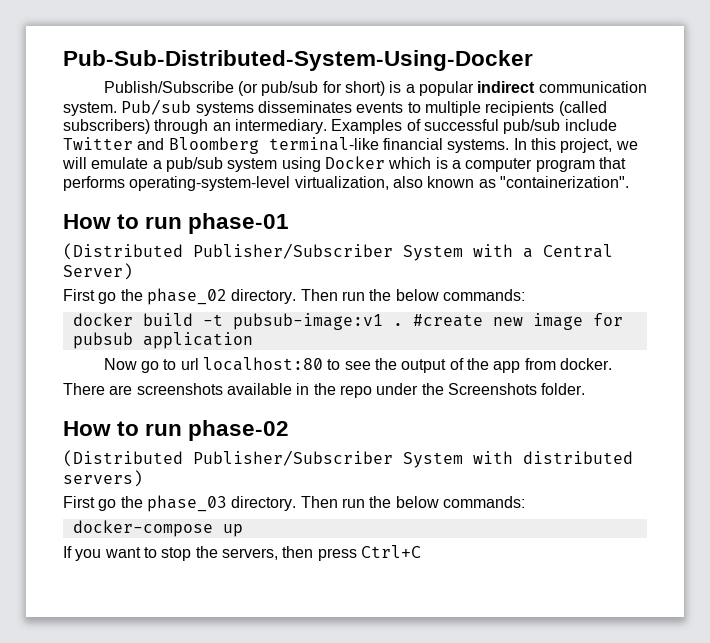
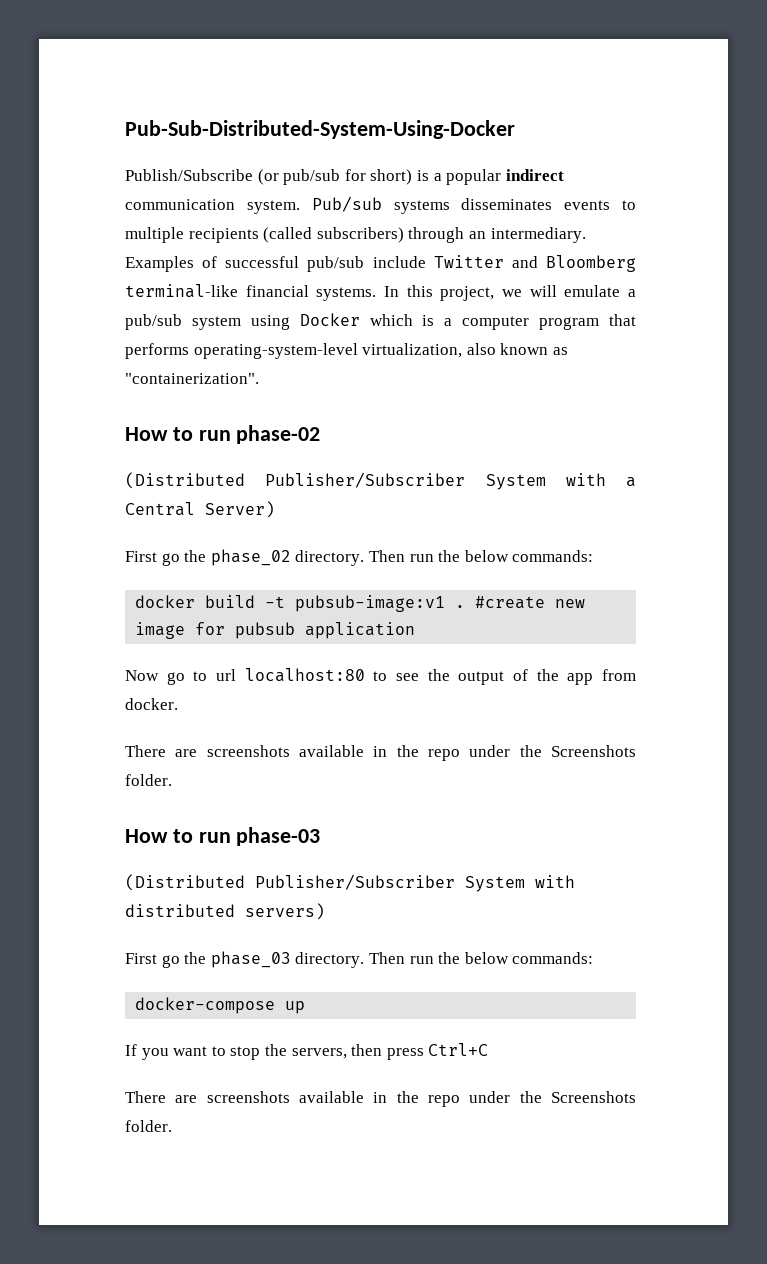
[188,213,290,234] phase-01 -> [236,425,321,444] phase-02
[188,420,290,441] phase-02 -> [236,827,321,846] phase-03
(421, 551) none -> [125,1091,636,1107] [125,1120,172,1132] // There are screenshots available in the repo under the Screenshots folder.

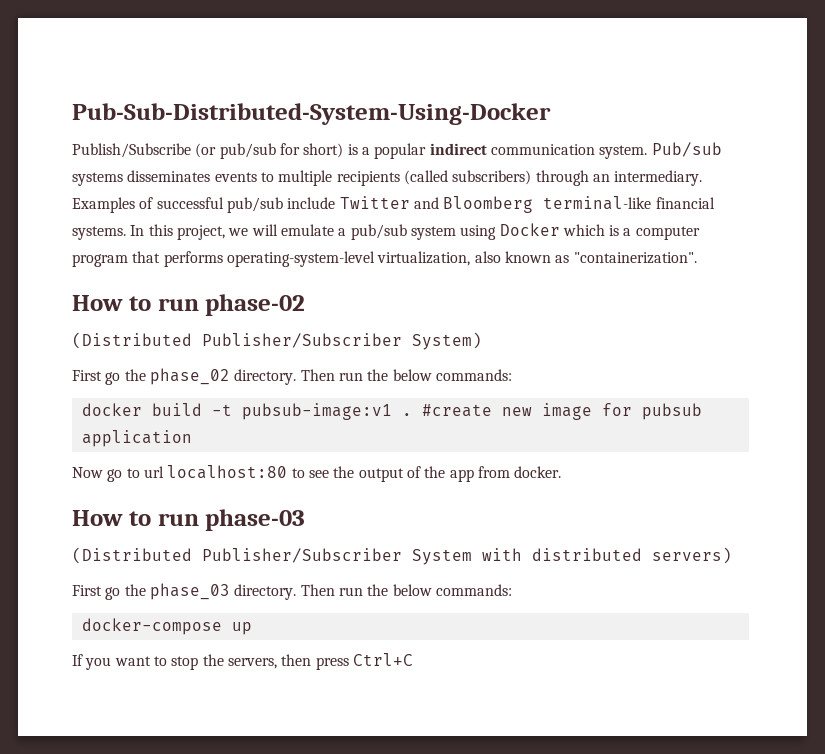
[485,473,636,490] [125,501,275,518] System with a Central Server) -> [412,332,482,350] System)
[125,745,636,761] [125,774,172,786] // There are screenshots available in the repo under the Screenshots folder. -> (562, 472) none
[125,1091,636,1107] [125,1120,172,1132] // There are screenshots available in the repo under the Screenshots folder. -> (413, 659) none

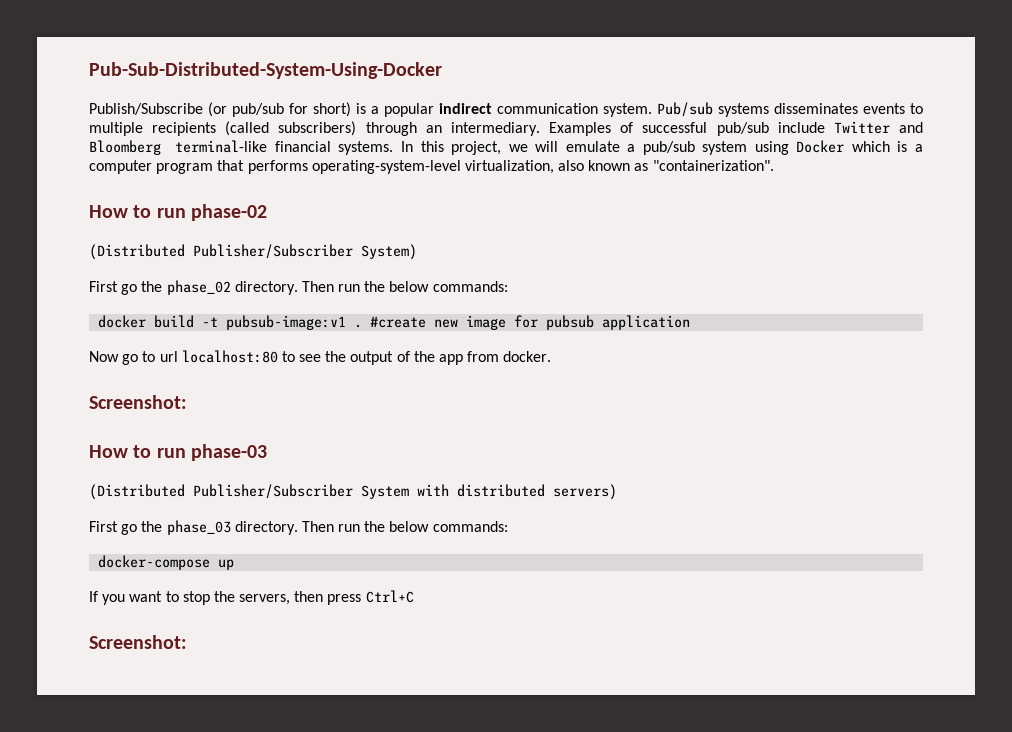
(562, 472) none -> [89,395,187,409] // Screenshot:
(413, 659) none -> [89,635,187,649] // Screenshot:

